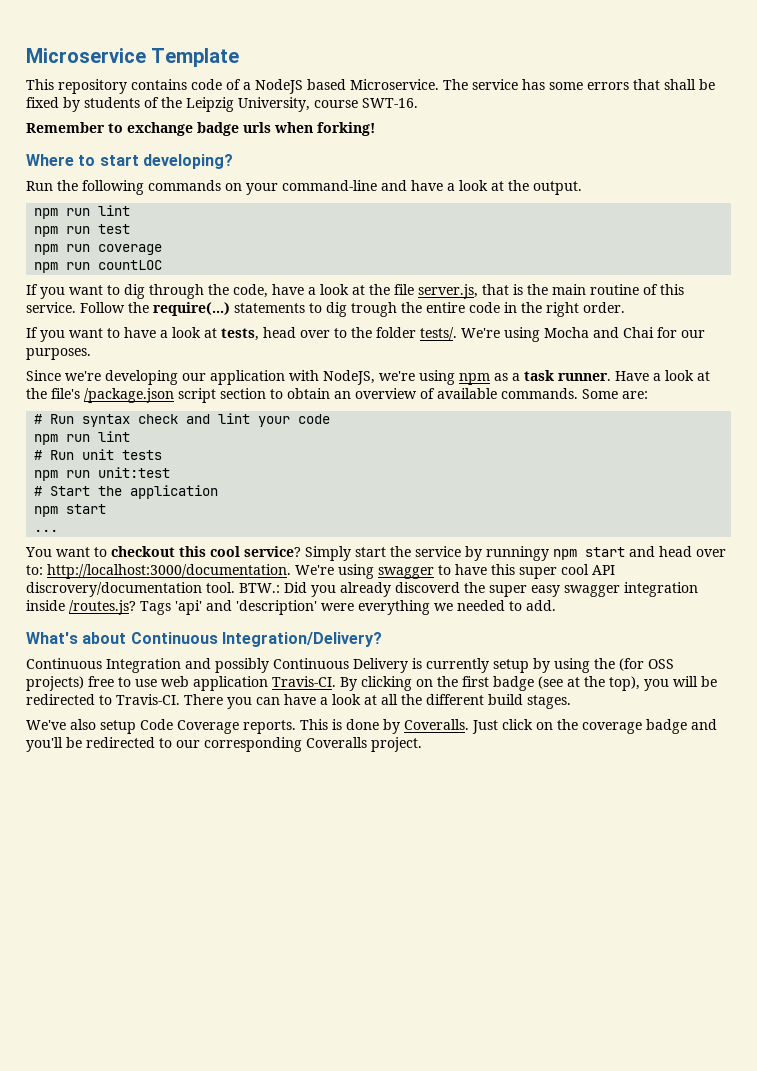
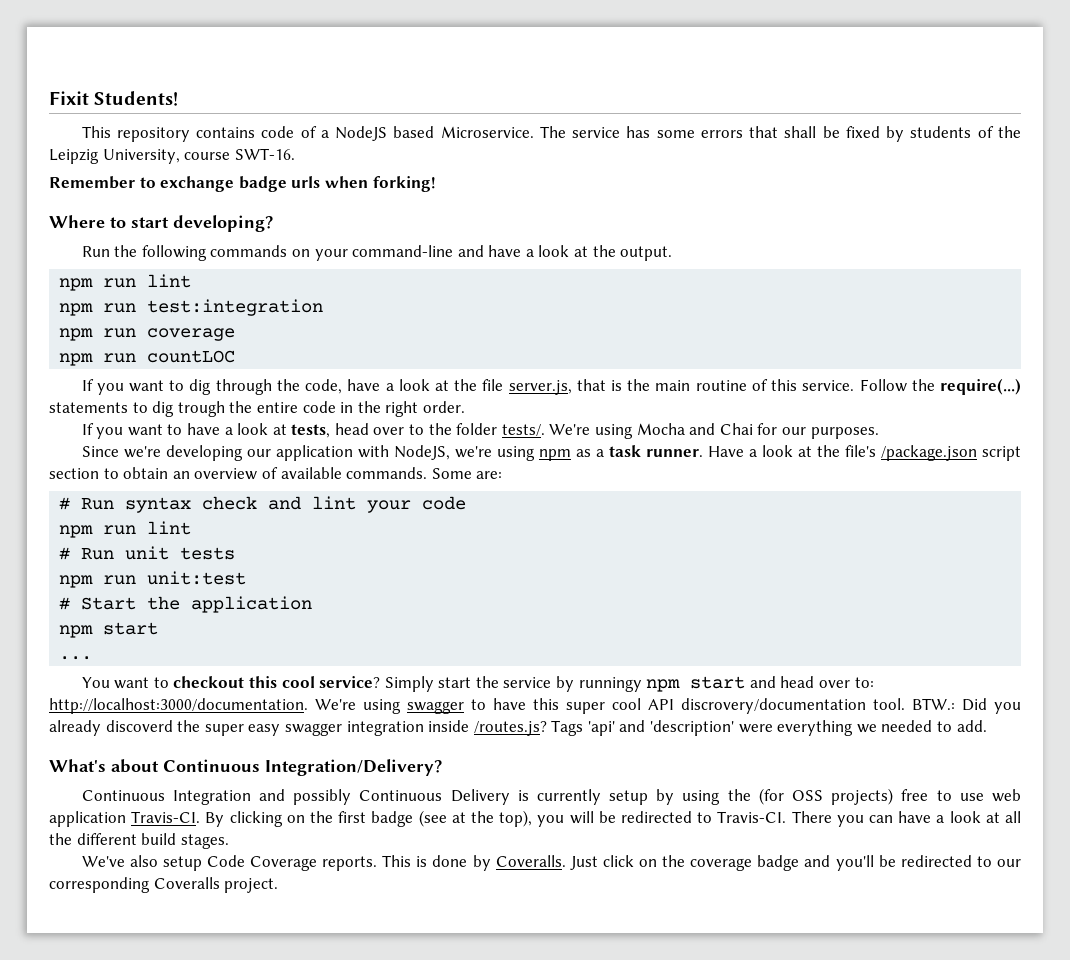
[26,48,240,67] Microservice Template -> [49,91,179,106] Fixit Students!
[98,224,131,234] test -> [147,299,324,316] test:integration

